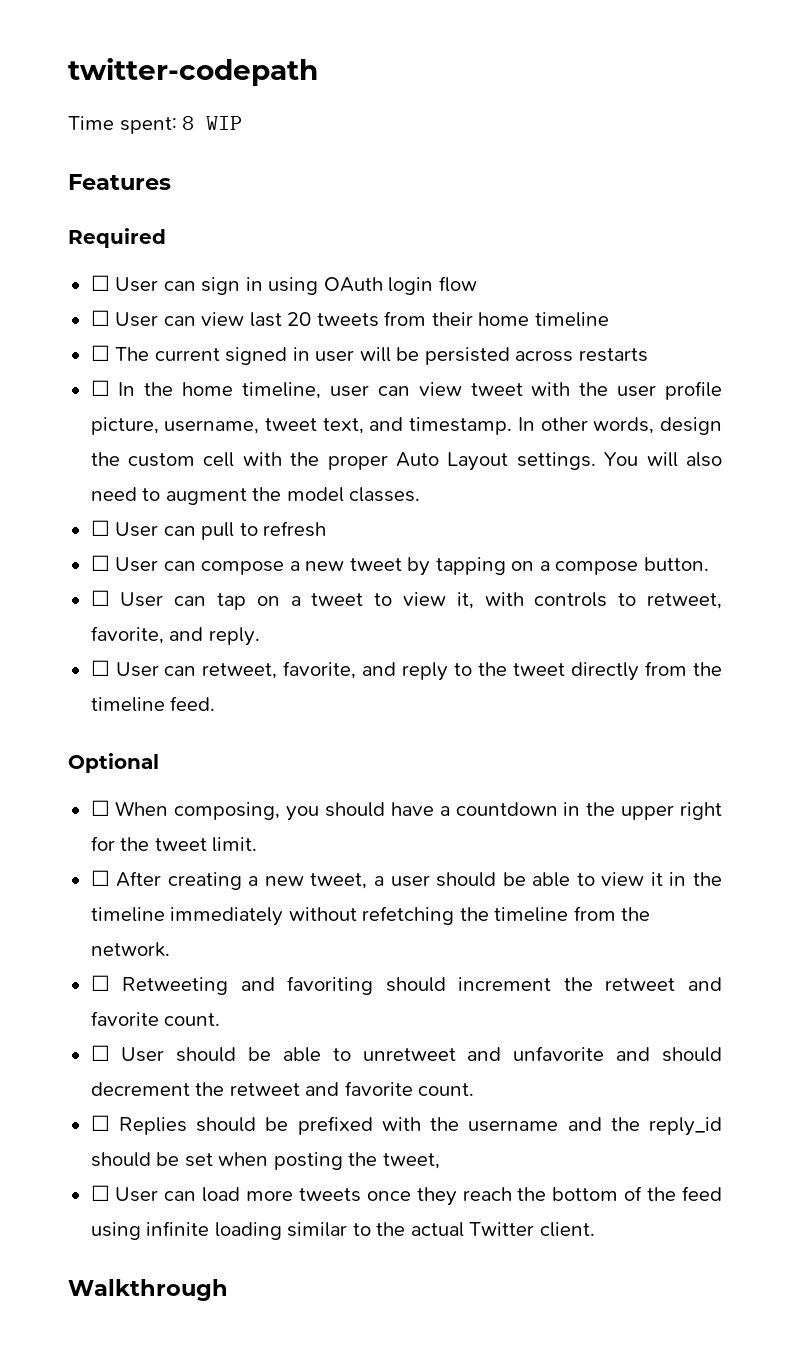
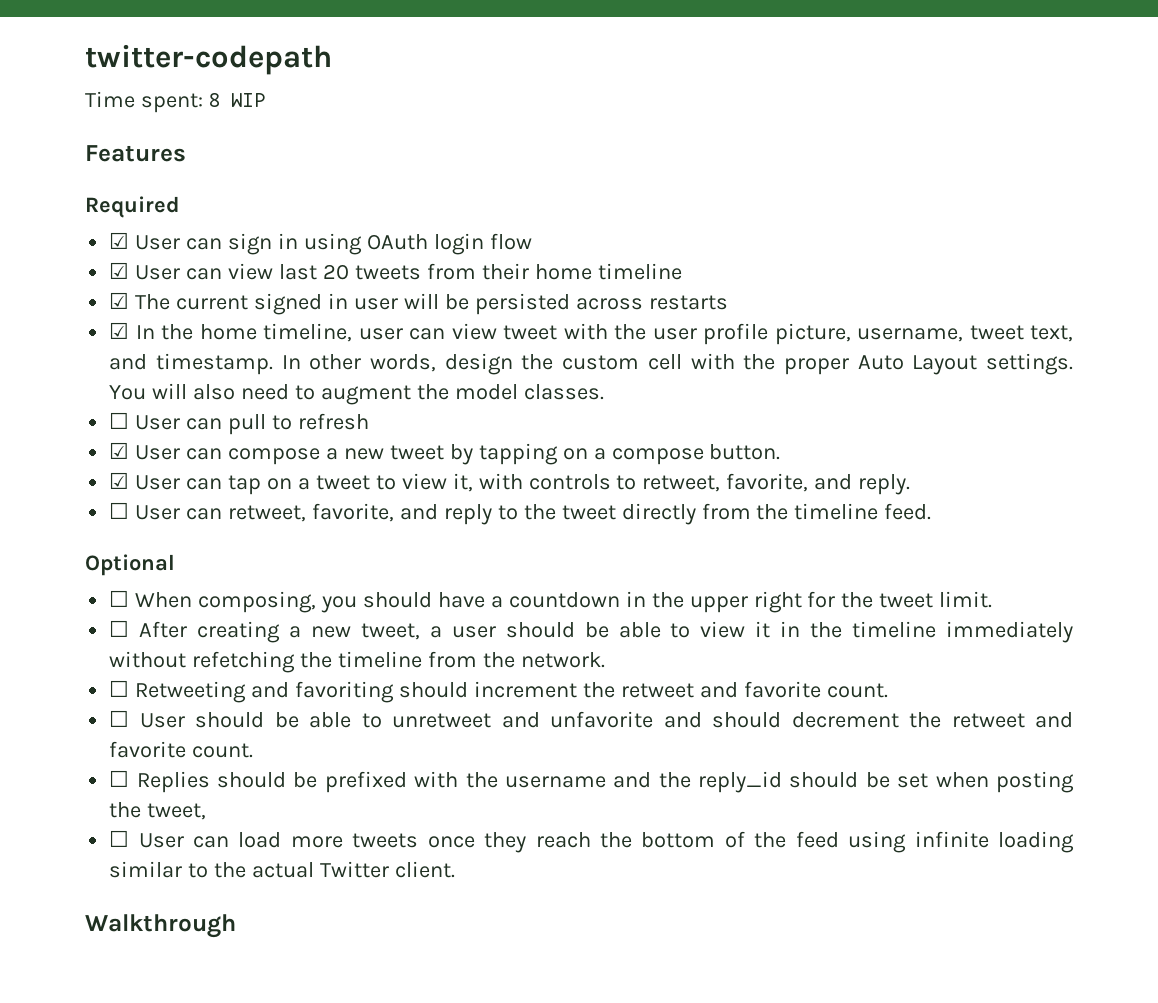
[90,275,110,291] ☐ -> [109,232,130,249] ☑
[90,310,110,326] ☐ -> [109,262,130,279] ☑
[90,345,110,361] ☐ -> [109,292,130,309] ☑
[90,380,110,396] ☐ -> [109,322,130,339] ☑
[90,555,110,571] ☐ -> [109,442,130,459] ☑
[90,590,110,606] ☐ -> [109,472,130,489] ☑

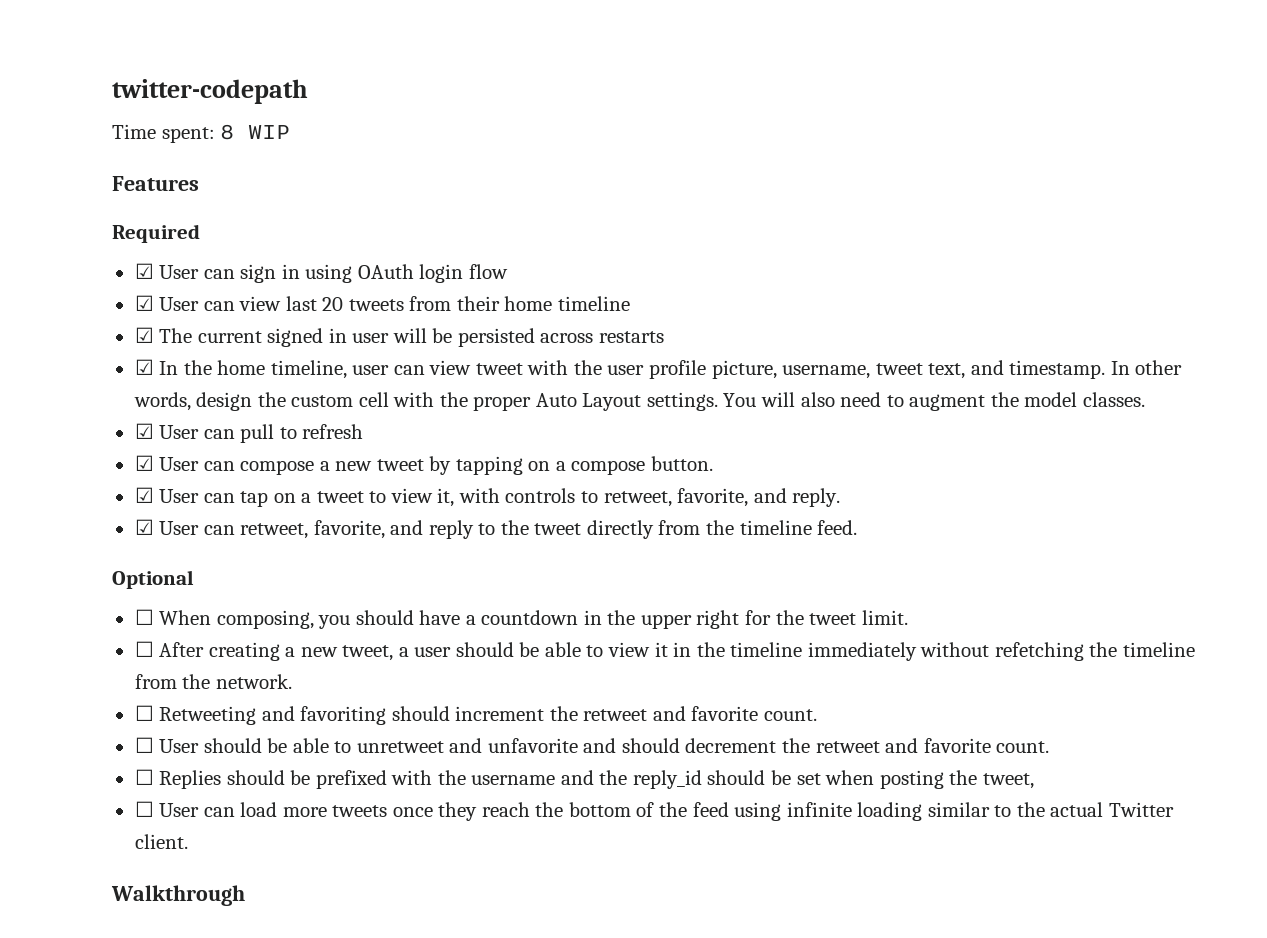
[109,412,130,429] ☐ -> [134,423,154,439] ☑
[109,502,130,519] ☐ -> [134,519,154,535] ☑

